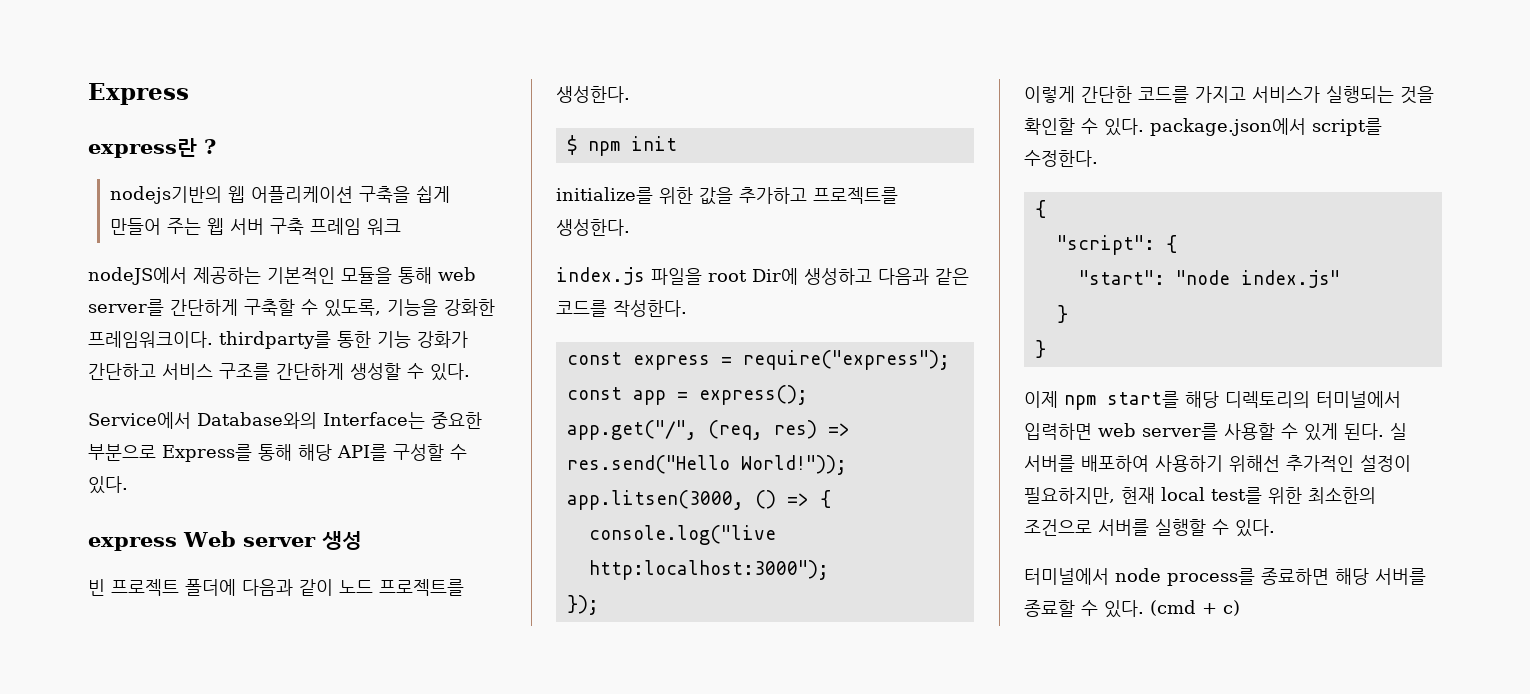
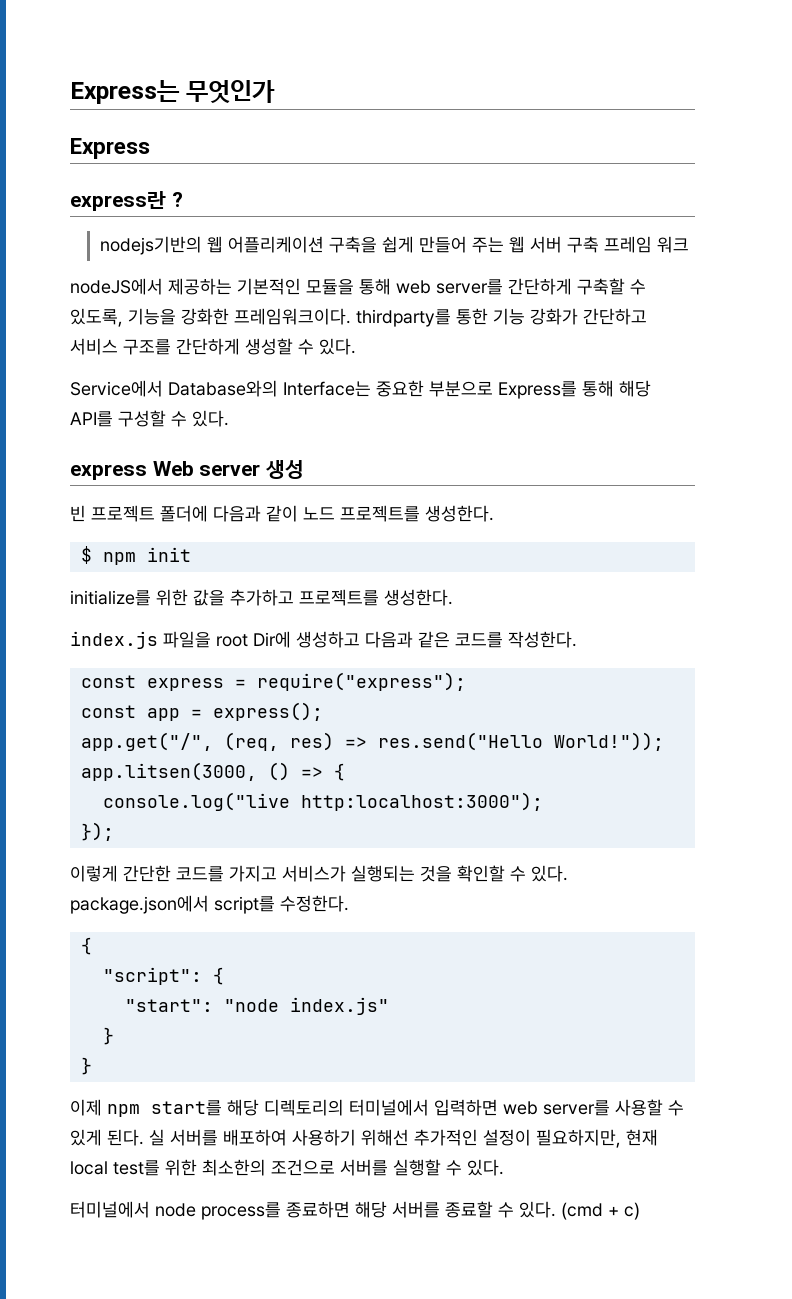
(88, 94) none -> [70,80,275,104] Express는 무엇인가 //

